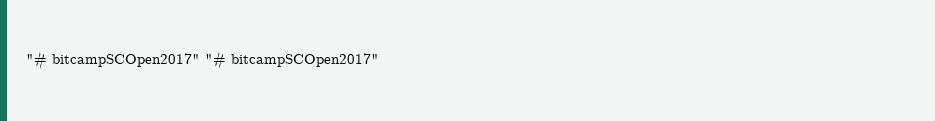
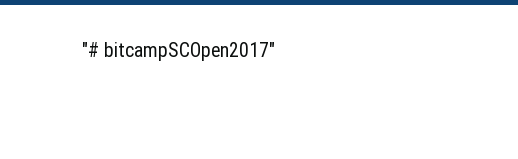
[26,51,379,70] "# bitcampSCOpen2017" "# bitcampSCOpen2017" -> [82,42,276,61] "# bitcampSCOpen2017"

